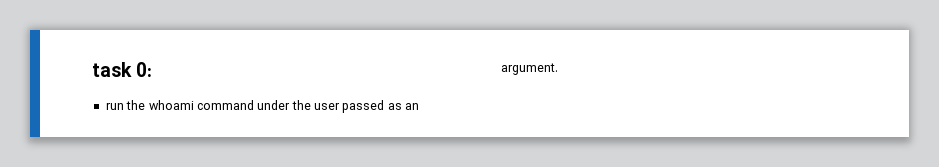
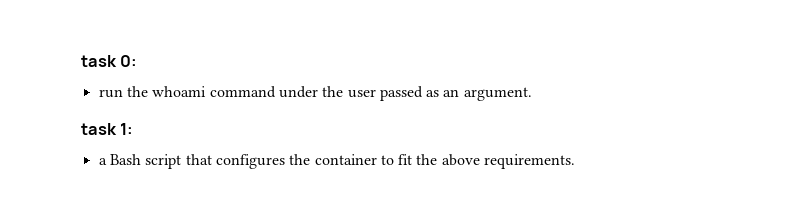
(558, 69) none -> [81,123,134,135] [98,154,576,169] // task 1: // a Bash script that configures the container to fit the above requirements.

